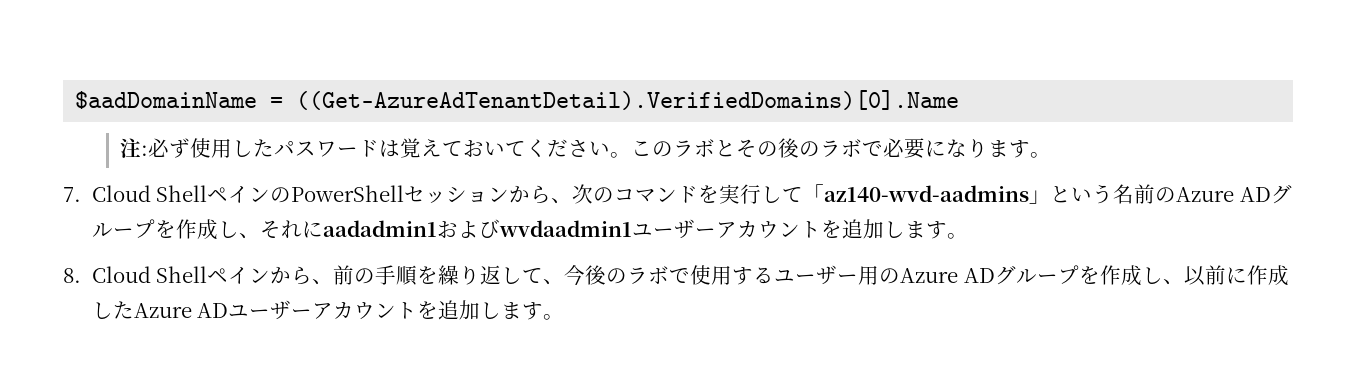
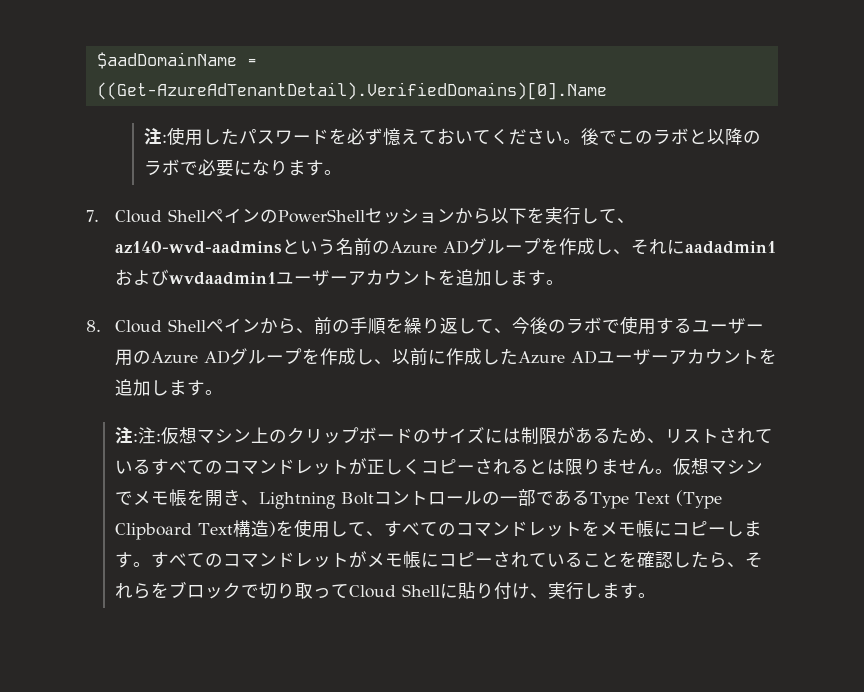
[148,138,191,158] 必ず -> (167, 138) none
[379,138,422,158] は覚 -> [328,128,401,146] を必ず憶
(632, 155) none -> [580,128,617,145] 後で
[736,138,800,158] その後 -> [706,128,743,145] 以降
[551,184,699,204] 、次のコマンド -> [490,208,527,224] 以下
[803,184,1051,204] 「az140-wvd-aadmins」 -> [616,218,635,223] [114,241,282,254] 、az140-wvd-aadmins
(565, 317) none -> [114,427,773,444] [114,458,763,475] [114,489,722,509] [114,519,762,540] [114,551,763,568] [114,581,656,600] // 注:注:仮想マシン上のクリップボードのサイズには制限があるため、リストされているすべてのコマンドレットが正しくコピーされるとは限りません。仮想マシンでメモ帳を開き、Lightning Boltコントロールの一部であるType Text (Type Clipboard Text構造)を使用して、すべてのコマンドレットをメモ帳にコピーします。すべてのコマンドレットがメモ帳にコピーされていることを確認したら、それらをブロックで切り取ってCloud Shellに貼り付け、実行します。

